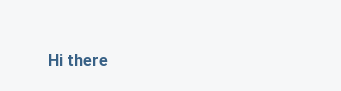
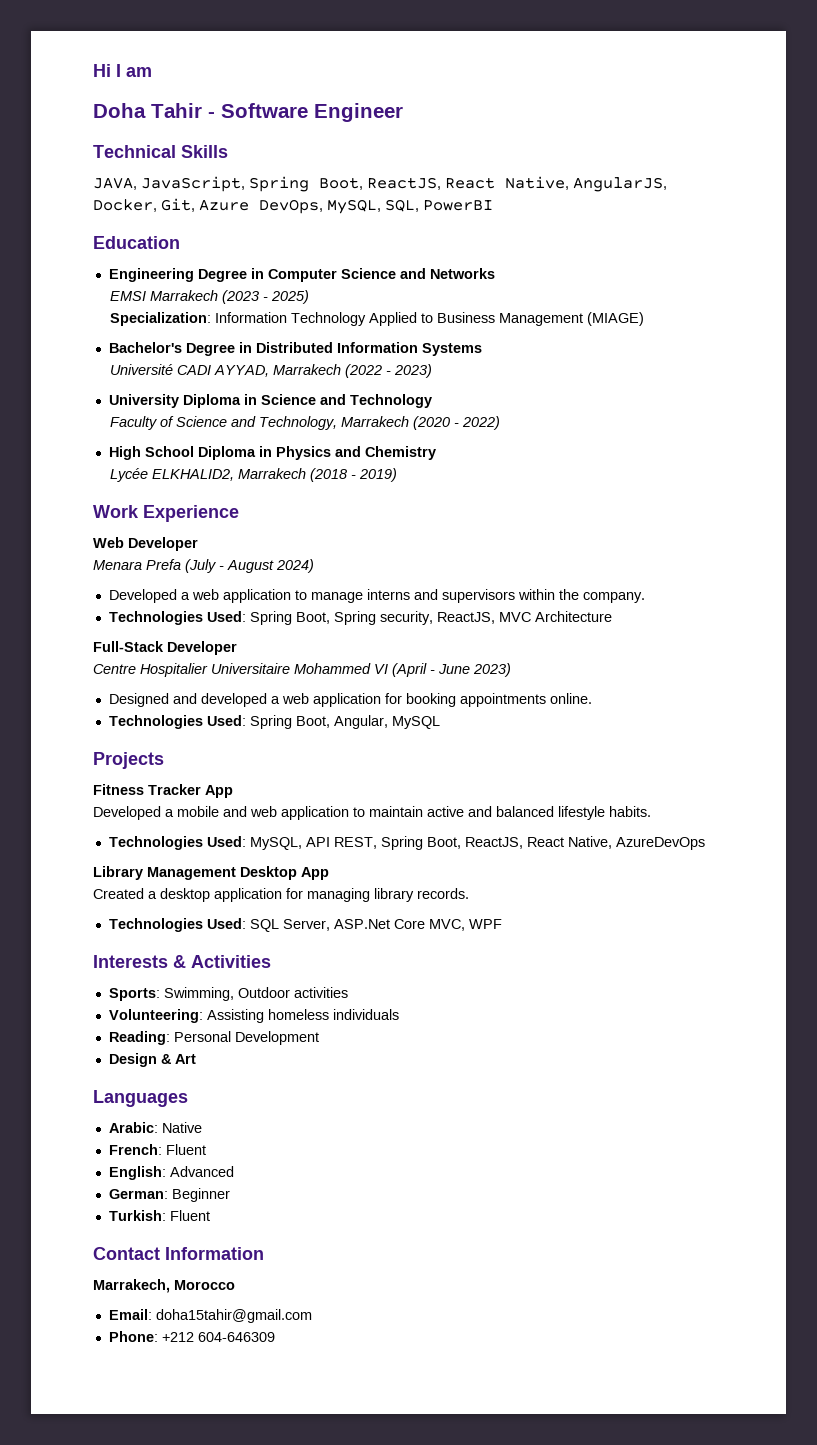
[67,54,109,66] there -> [116,64,152,77] [93,103,403,122] [93,145,228,158] [93,176,667,192] [93,198,493,214] [93,236,180,249] [108,268,495,282] [110,290,310,304] [110,312,645,326] [108,342,482,356] [110,364,433,378] [108,394,432,408] [110,416,501,430] [108,446,436,460] [110,468,398,482] [93,505,239,522] [93,537,198,551] [93,559,314,573] [108,589,645,603] [108,611,612,625] [93,641,237,655] [93,663,511,677] [108,693,592,707] [108,715,440,729] [93,752,164,769] [93,784,233,798] [93,806,651,820] [108,836,705,850] [93,866,329,880] [93,888,469,902] [108,918,502,932] [93,955,271,968] [108,987,348,1001] [108,1009,399,1023] [108,1031,319,1045] [108,1053,196,1067] [93,1090,188,1107] [108,1122,202,1133] [108,1144,206,1155] [108,1166,234,1180] [108,1188,230,1202] [108,1210,210,1221] [93,1247,264,1260] [93,1279,235,1293] [108,1309,312,1323] [108,1331,275,1342] I am // Doha Tahir - Software Engineer // Technical Skills // JAVA, JavaScript, Spring Boot, ReactJS, React Native, AngularJS, Docker, Git, Azure DevOps, MySQL, SQL, PowerBI // Education // Engineering Degree in Computer Science and Networks // EMSI Marrakech (2023 - 2025) // Specialization: Information Technology Applied to Business Management (MIAGE) // Bachelor's Degree in Distributed Information Systems // Université CADI AYYAD, Marrakech (2022 - 2023) // University Diploma in Science and Technology // Faculty of Science and Technology, Marrakech (2020 - 2022) // High School Diploma in Physics and Chemistry // Lycée ELKHALID2, Marrakech (2018 - 2019) // Work Experience // Web Developer // Menara Prefa (July - August 2024) // Developed a web application to manage interns and supervisors within the company. // Technologies Used: Spring Boot, Spring security, ReactJS, MVC Architecture // Full-Stack Developer // Centre Hospitalier Universitaire Mohammed VI (April - June 2023) // Designed and developed a web application for booking appointments online. // Technologies Used: Spring Boot, Angular, MySQL // Projects // Fitness Tracker App // Developed a mobile and web application to maintain active and balanced lifestyle habits. // Technologies Used: MySQL, API REST, Spring Boot, ReactJS, React Native, AzureDevOps // Library Management Desktop App // Created a desktop application for managing library records. // Technologies Used: SQL Server, ASP.Net Core MVC, WPF // Interests & Activities // Sports: Swimming, Outdoor activities // Volunteering: Assisting homeless individuals // Reading: Personal Development // Design & Art // Languages // Arabic: Native // French: Fluent // English: Advanced // German: Beginner // Turkish: Fluent // Contact Information // Marrakech, Morocco // Email: doha15tahir@gmail.com // Phone: +212 604-646309

